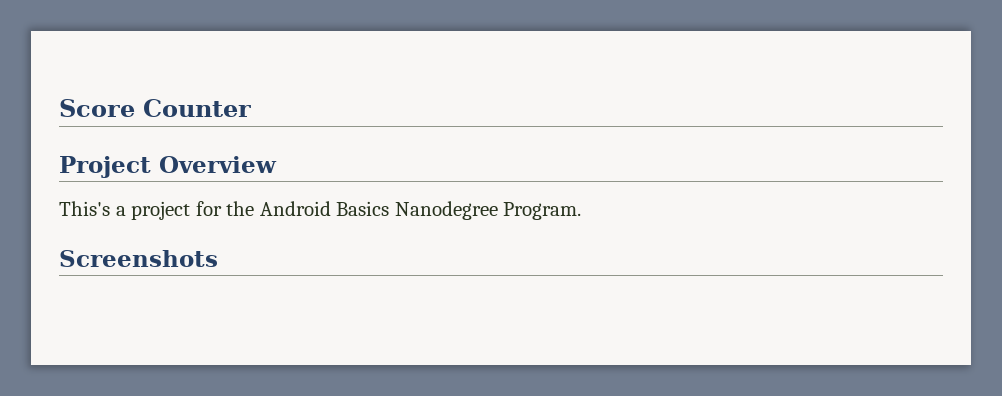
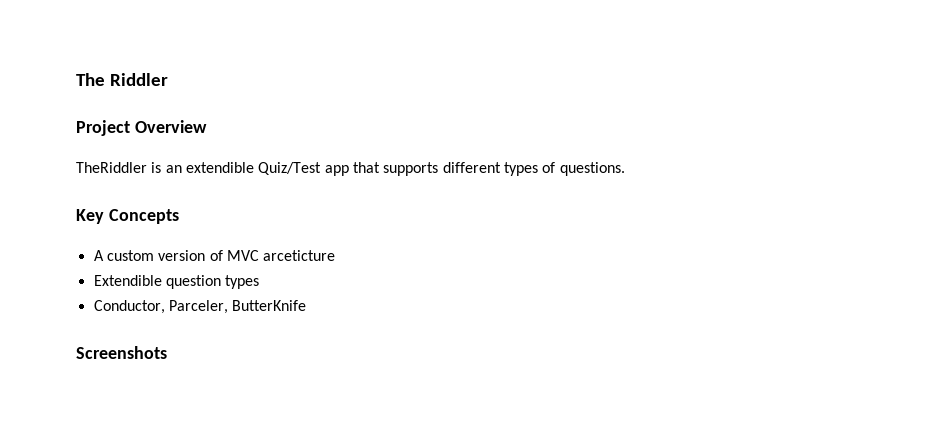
[59,99,251,117] Score Counter -> [76,73,168,86] The Riddler
[59,201,582,220] This's a project for the Android Basics Nanodegree Program. -> [76,162,625,176] [76,209,179,224] [93,250,336,261] [93,275,260,289] [93,300,307,314] TheRiddler is an extendible Quiz/Test app that supports different types of questions. // Key Concepts // A custom version of MVC arceticture // Extendible question types // Conductor, Parceler, ButterKnife

